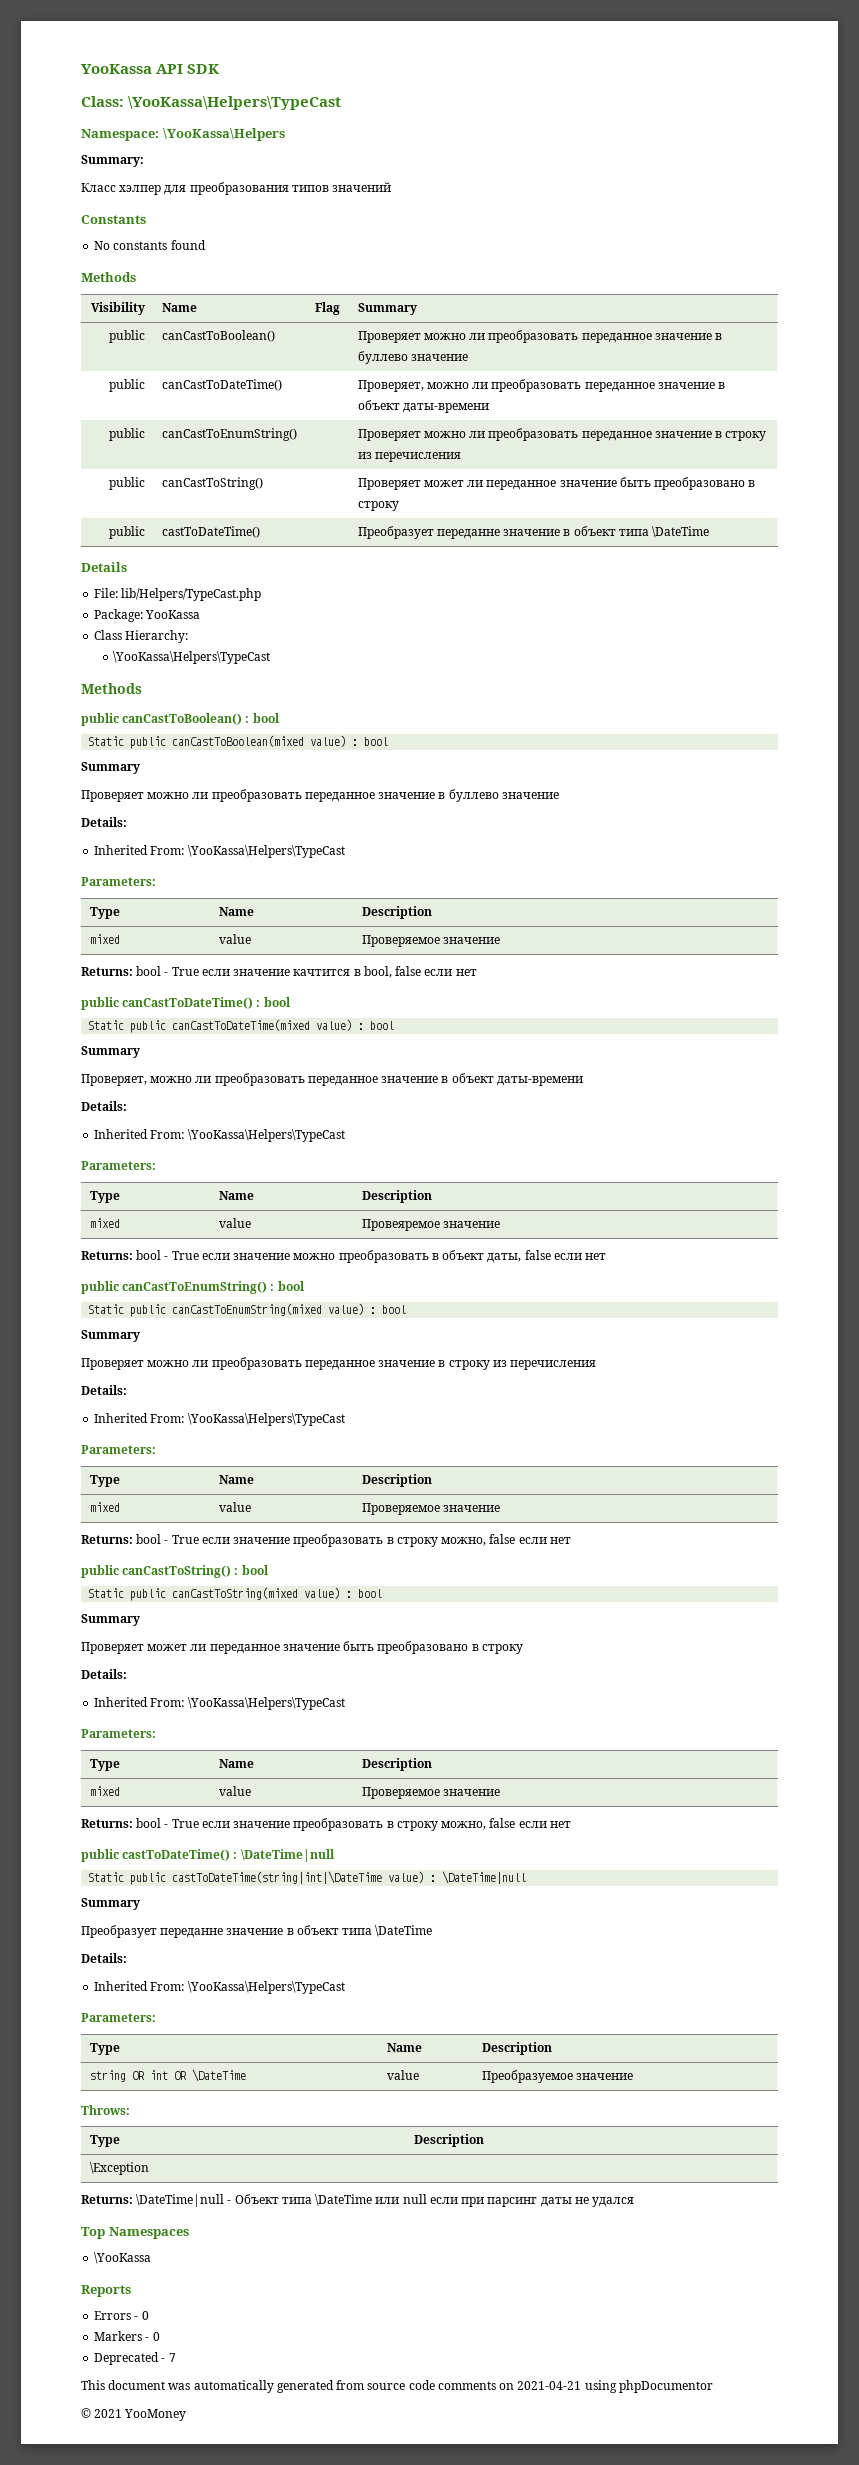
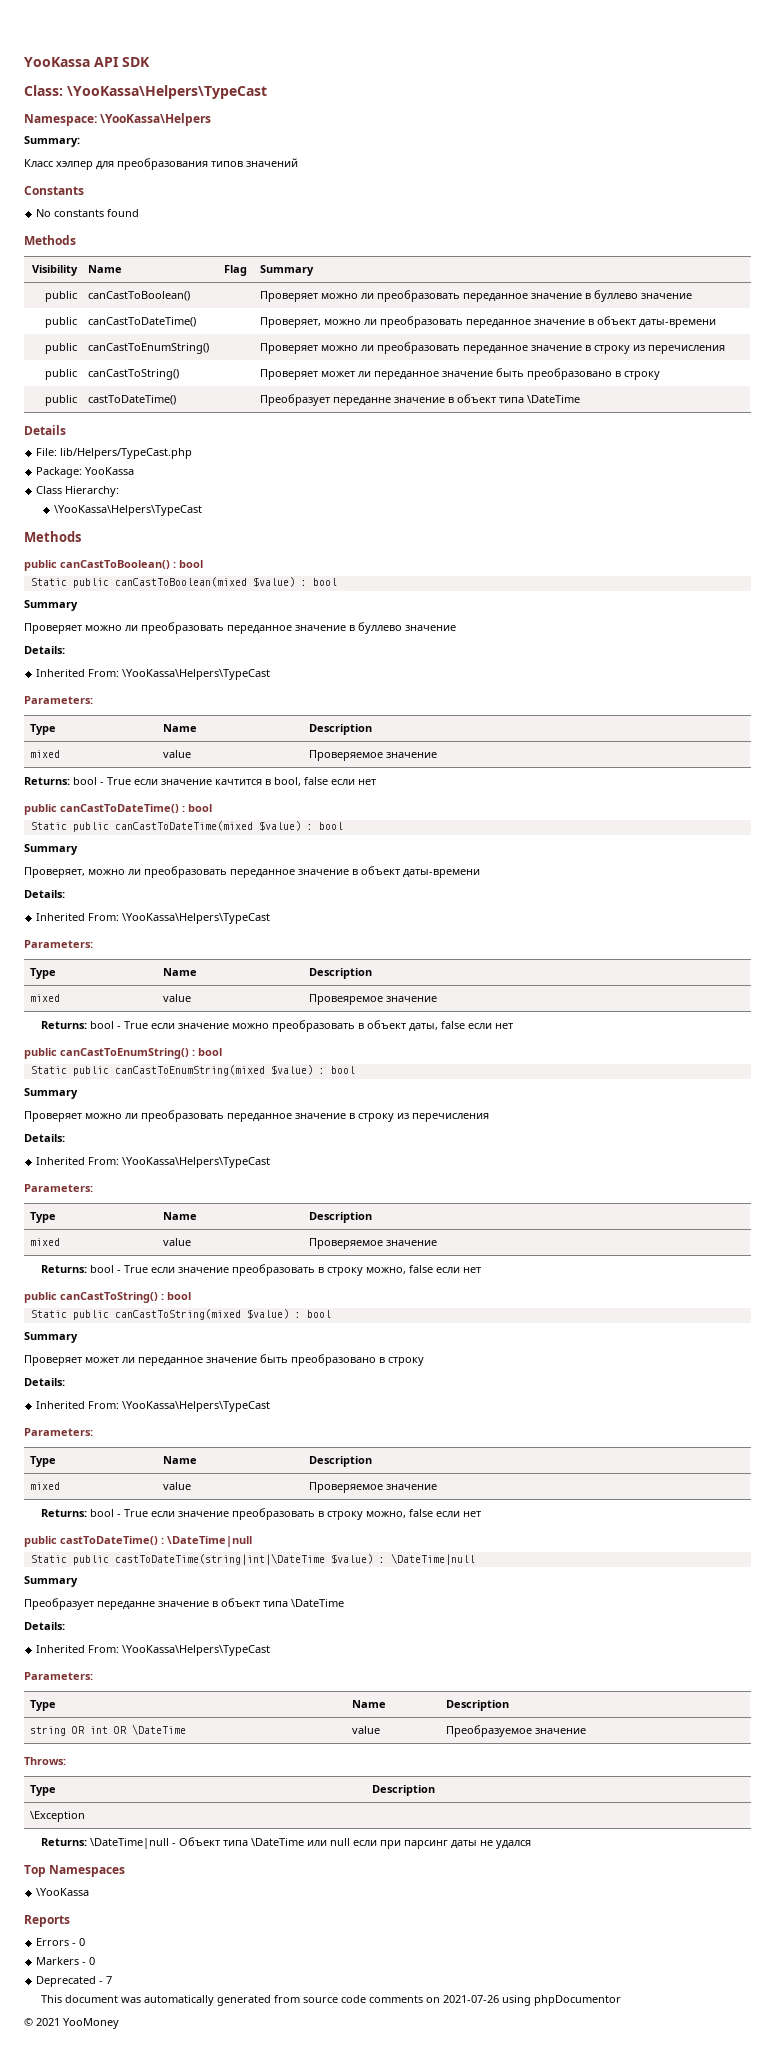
[310,735,347,747] value) -> [252,577,295,587] $value)
[316,1019,353,1031] value) -> [258,821,301,831] $value)
[328,1303,365,1315] value) -> [270,1065,313,1075] $value)
[304,1587,341,1599] value) -> [246,1309,289,1319] $value)
[388,1871,425,1883] value) -> [330,1554,373,1564] $value)
[517,2381,582,2390] 2021-04-21 -> [442,1995,499,2003] 2021-07-26

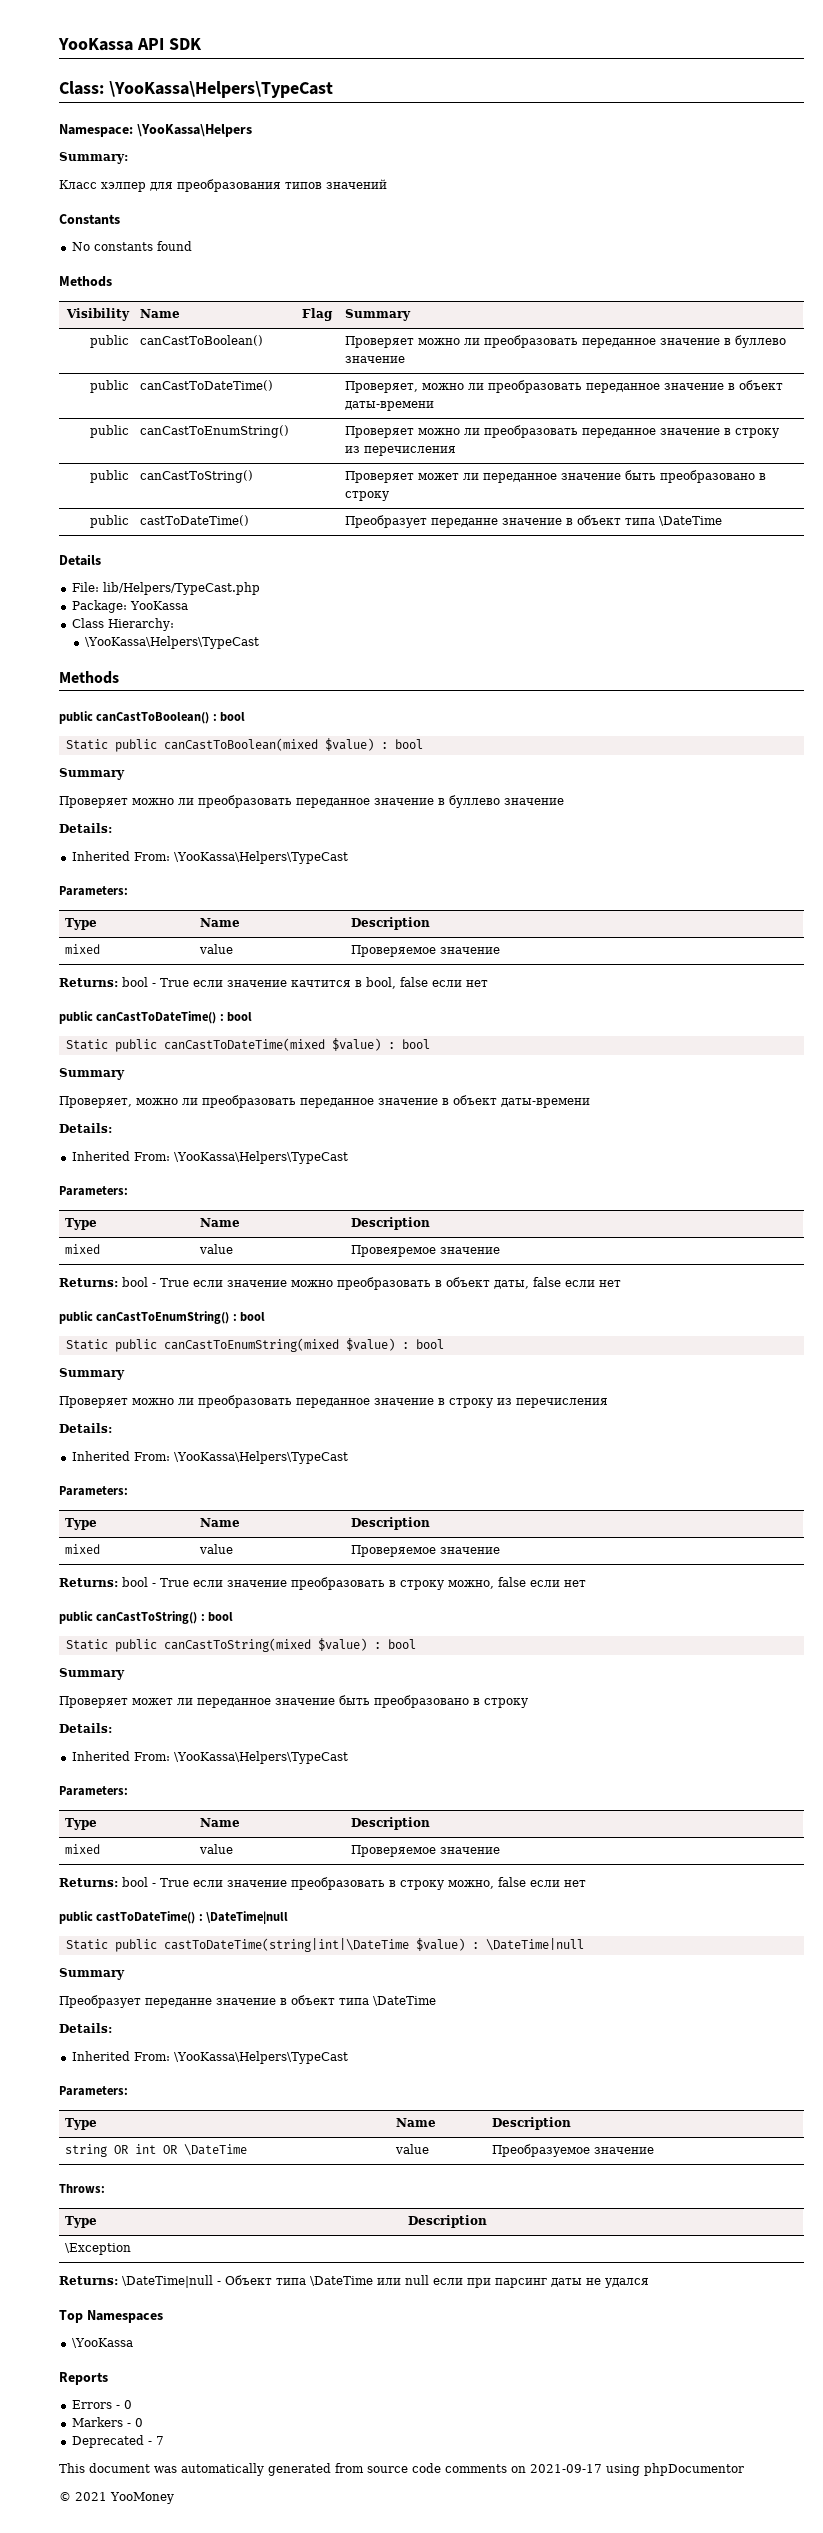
[442,1995,499,2003] 2021-07-26 -> [530,2464,602,2473] 2021-09-17

